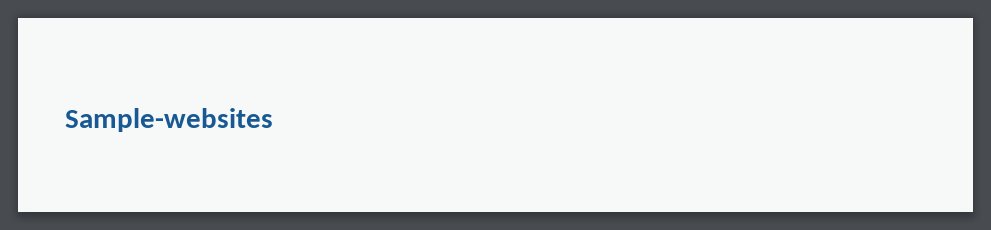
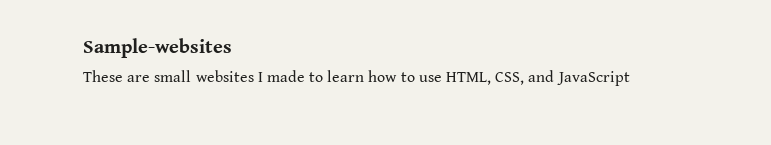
(273, 120) none -> [83,70,630,86] // These are small websites I made to learn how to use HTML, CSS, and JavaScript

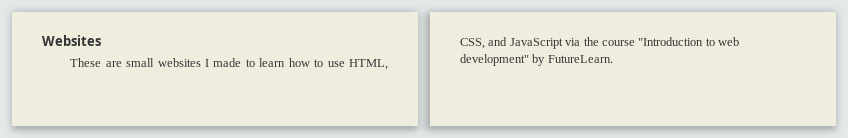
[83,38,232,58] Sample-websites -> [42,35,101,46] Websites
(630, 78) none -> [565,37,739,46] [460,54,613,66] via the course "Introduction to web development" by FutureLearn.

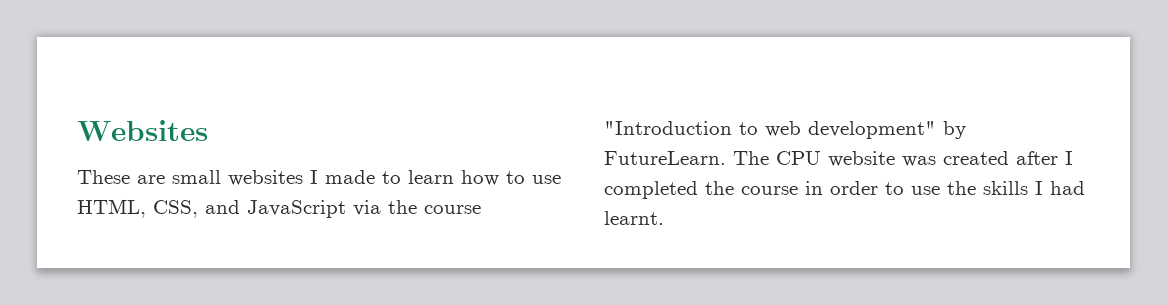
(613, 59) none -> [733,151,1073,167] [604,181,1085,199] [604,211,664,225] The CPU website was created after I completed the course in order to use the skills I had learnt.

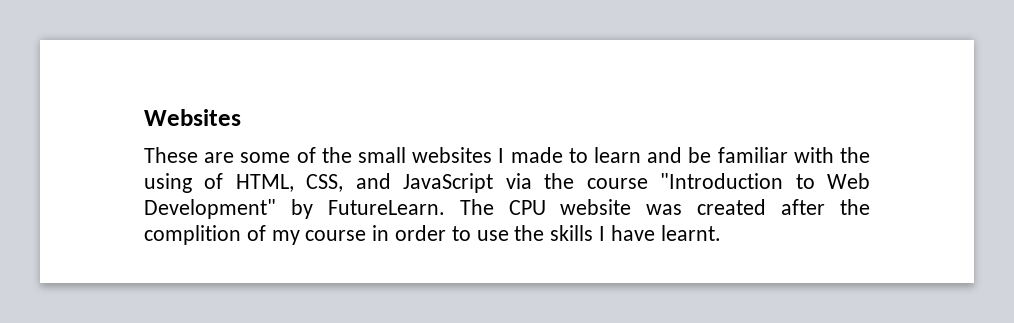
(165, 179) none -> [240,147,352,163] some of the
[461,170,561,186] how to use -> [647,147,870,163] [144,173,224,193] and be familiar with the using of
[765,121,936,139] web development" -> [827,173,870,189] [144,199,276,219] Web Development"
[1065,151,1073,165] [604,181,734,199] I completed the -> [840,199,871,215] [144,225,300,245] the complition of my
[1050,181,1085,195] had -> [610,225,655,241] have

